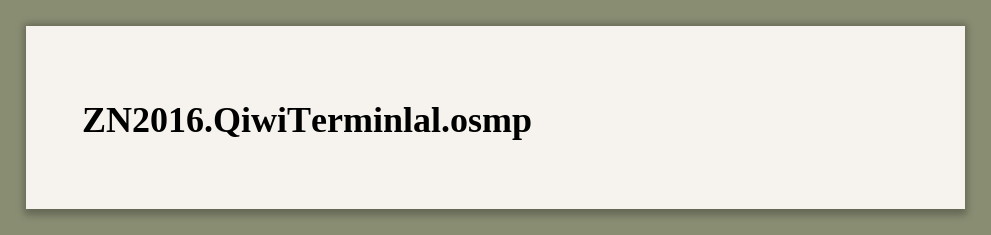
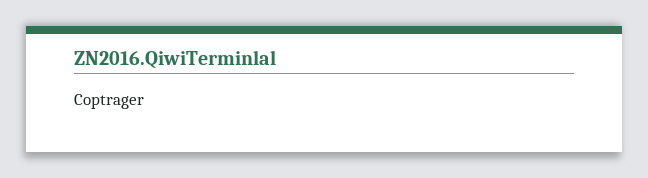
[82,107,532,140] ZN2016.QiwiTerminlal.osmp -> [74,50,276,69] [74,94,144,109] ZN2016.QiwiTerminlal // Coptrager

